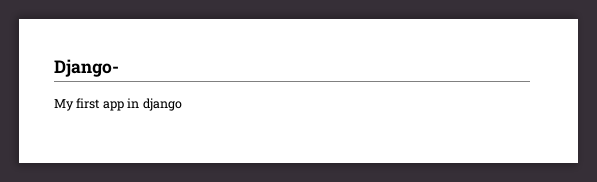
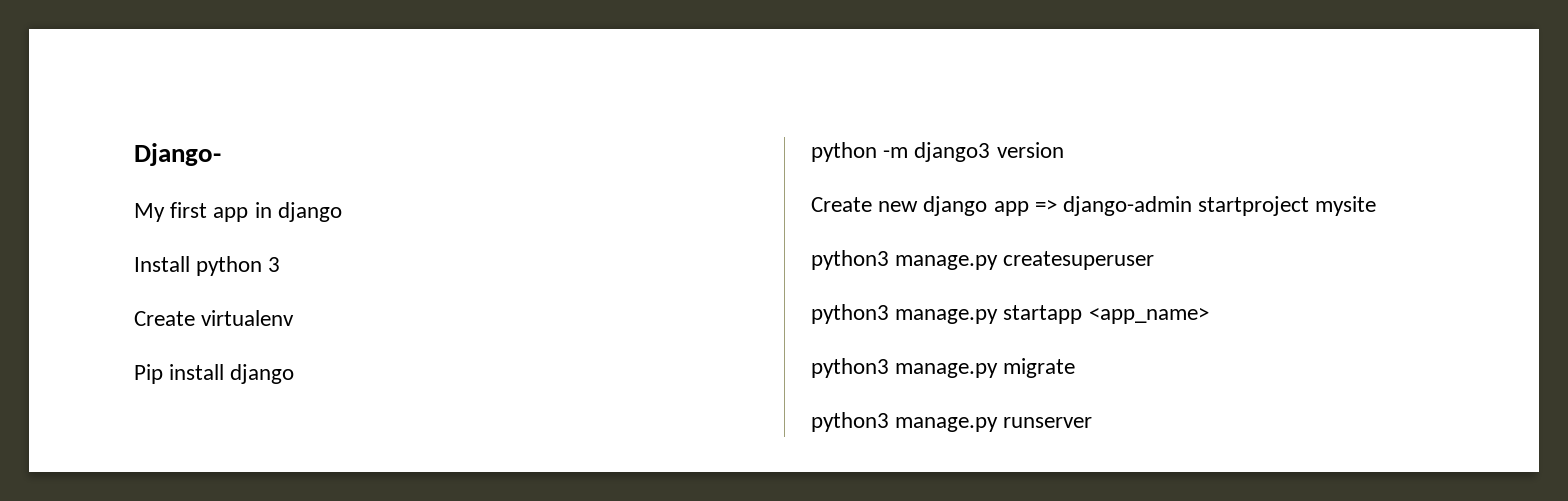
(182, 104) none -> [134,256,281,276] [134,310,295,326] [134,364,295,384] [811,142,1064,162] [811,196,1377,216] [811,250,1155,270] [811,304,1209,324] [811,358,1076,378] [811,412,1093,432] // Install python 3 // Create virtualenv // Pip install django // python -m django3 version // Create new django app => django-admin startproject mysite // python3 manage.py createsuperuser // python3 manage.py startapp <app_name> // python3 manage.py migrate // python3 manage.py runserver

